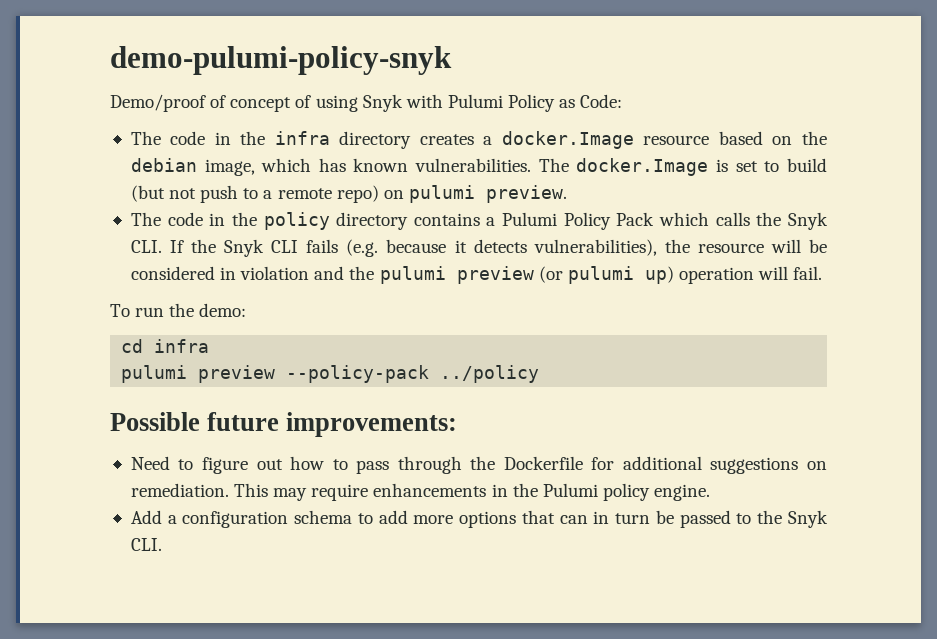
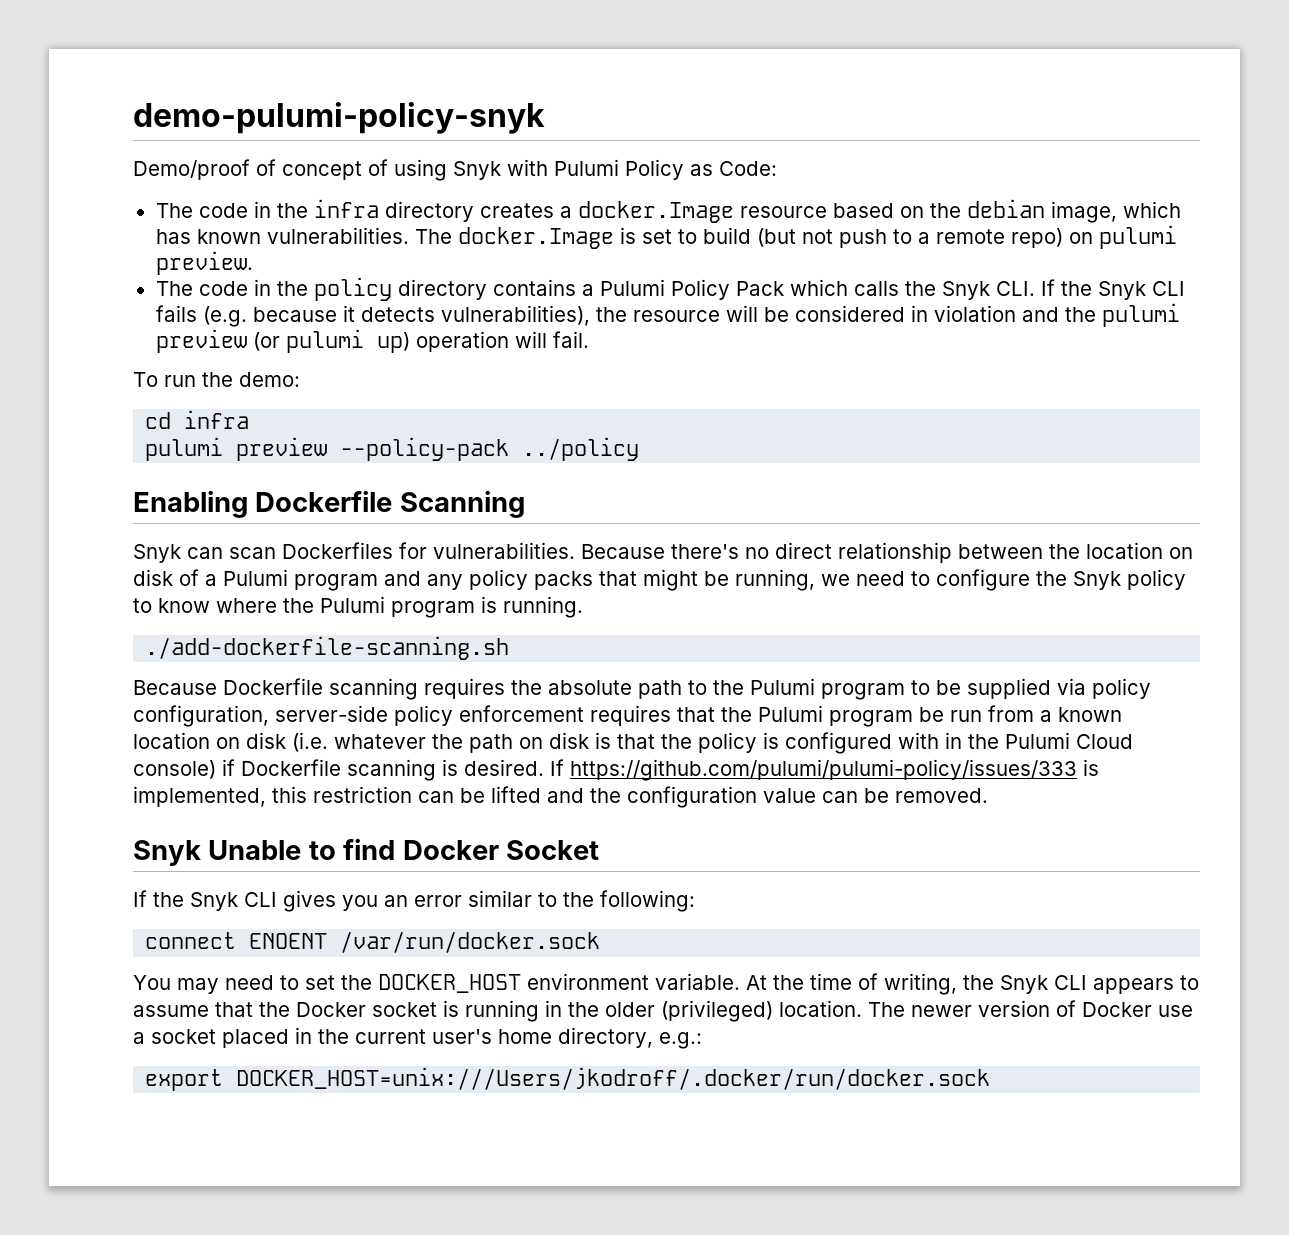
[110,412,458,437] [130,456,828,474] [130,483,711,501] [130,510,829,528] [130,538,162,551] Possible future improvements: // Need to figure out how to pass through the Dockerfile for additional suggestions on remediation. This may require enhancements in the Pulumi policy engine. // Add a configuration schema to add more options that can in turn be passed to the Snyk CLI. -> [133,490,525,518] [133,542,1193,563] [133,569,1186,591] [133,596,583,618] [145,636,510,660] [133,678,1151,700] [133,705,1122,727] [133,732,1133,754] [133,759,1099,781] [133,786,988,808] [133,838,600,866] [133,890,695,912] [145,931,601,953] [133,973,1199,995] [133,1000,1193,1022] [133,1027,702,1049] [145,1067,991,1091] Enabling Dockerfile Scanning // Snyk can scan Dockerfiles for vulnerabilities. Because there's no direct relationship between the location on disk of a Pulumi program and any policy packs that might be running, we need to configure the Snyk policy to know where the Pulumi program is running. // ./add-dockerfile-scanning.sh // Because Dockerfile scanning requires the absolute path to the Pulumi program to be supplied via policy configuration, server-side policy enforcement requires that the Pulumi program be run from a known location on disk (i.e. whatever the path on disk is that the policy is configured with in the Pulumi Cloud console) if Dockerfile scanning is desired. If https://github.com/pulumi/pulumi-policy/issues/333 is implemented, this restriction can be lifted and the configuration value can be removed. // Snyk Unable to find Docker Socket // If the Snyk CLI gives you an error similar to the following: // connect ENOENT /var/run/docker.sock // You may need to set the DOCKER_HOST environment variable. At the time of writing, the Snyk CLI appears to assume that the Docker socket is running in the older (privileged) location. The newer version of Docker use a socket placed in the current user's home directory, e.g.: // export DOCKER_HOST=unix:///Users/jkodroff/.docker/run/docker.sock

